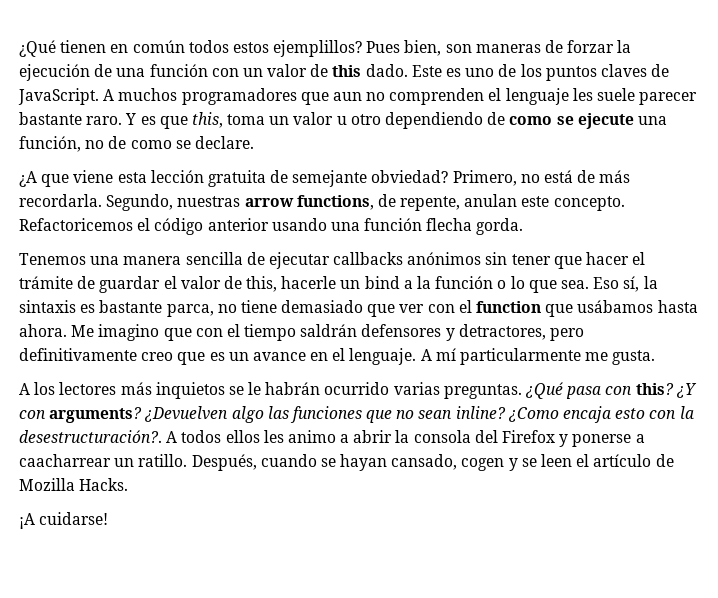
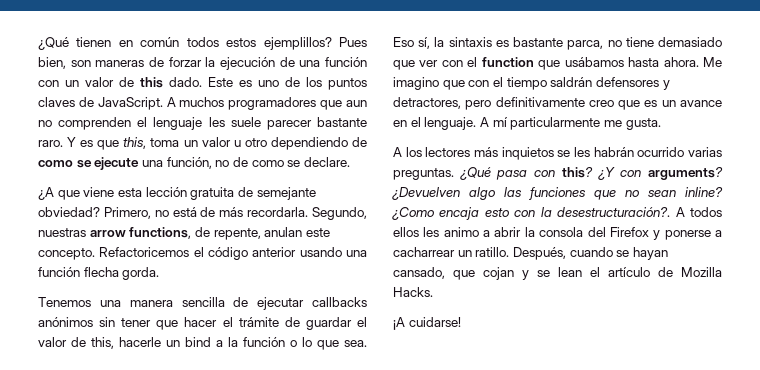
[248,382,262,395] le -> [574,147,590,157] les
[19,454,111,467] caacharrear -> [393,247,455,257] cacharrear
[461,458,505,471] cogen -> [453,267,514,280] que cojan
[541,454,573,467] leen -> [558,267,582,277] lean

